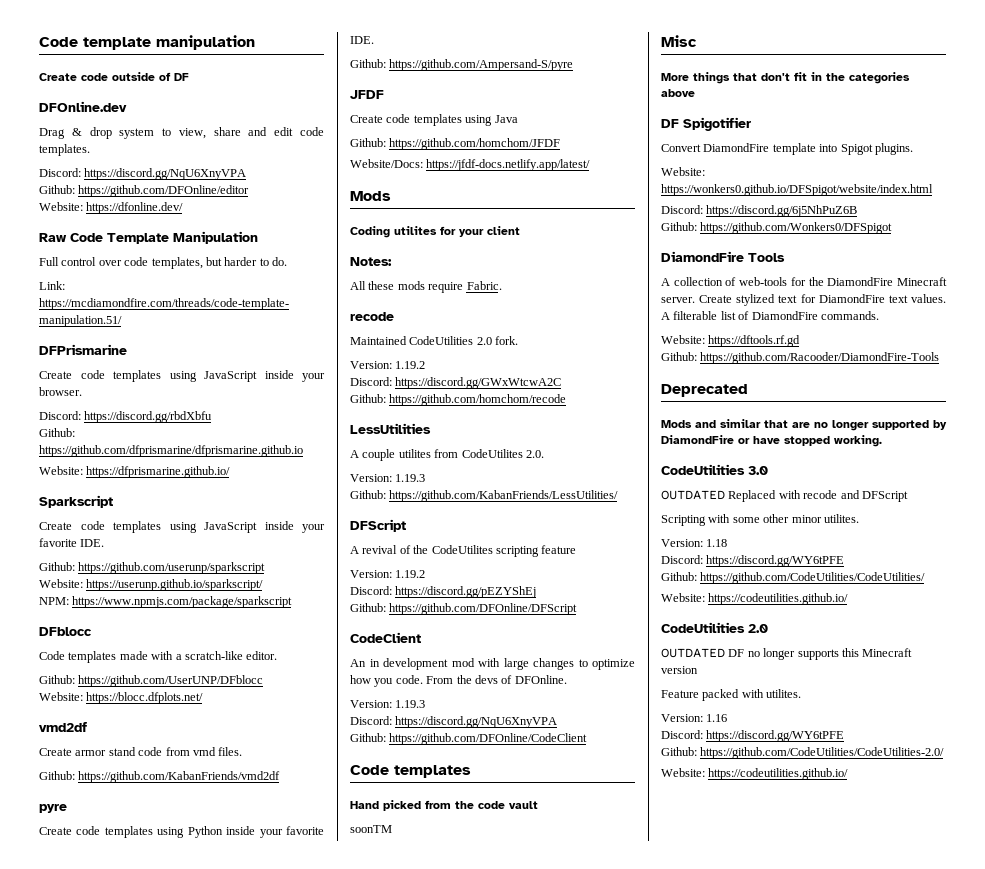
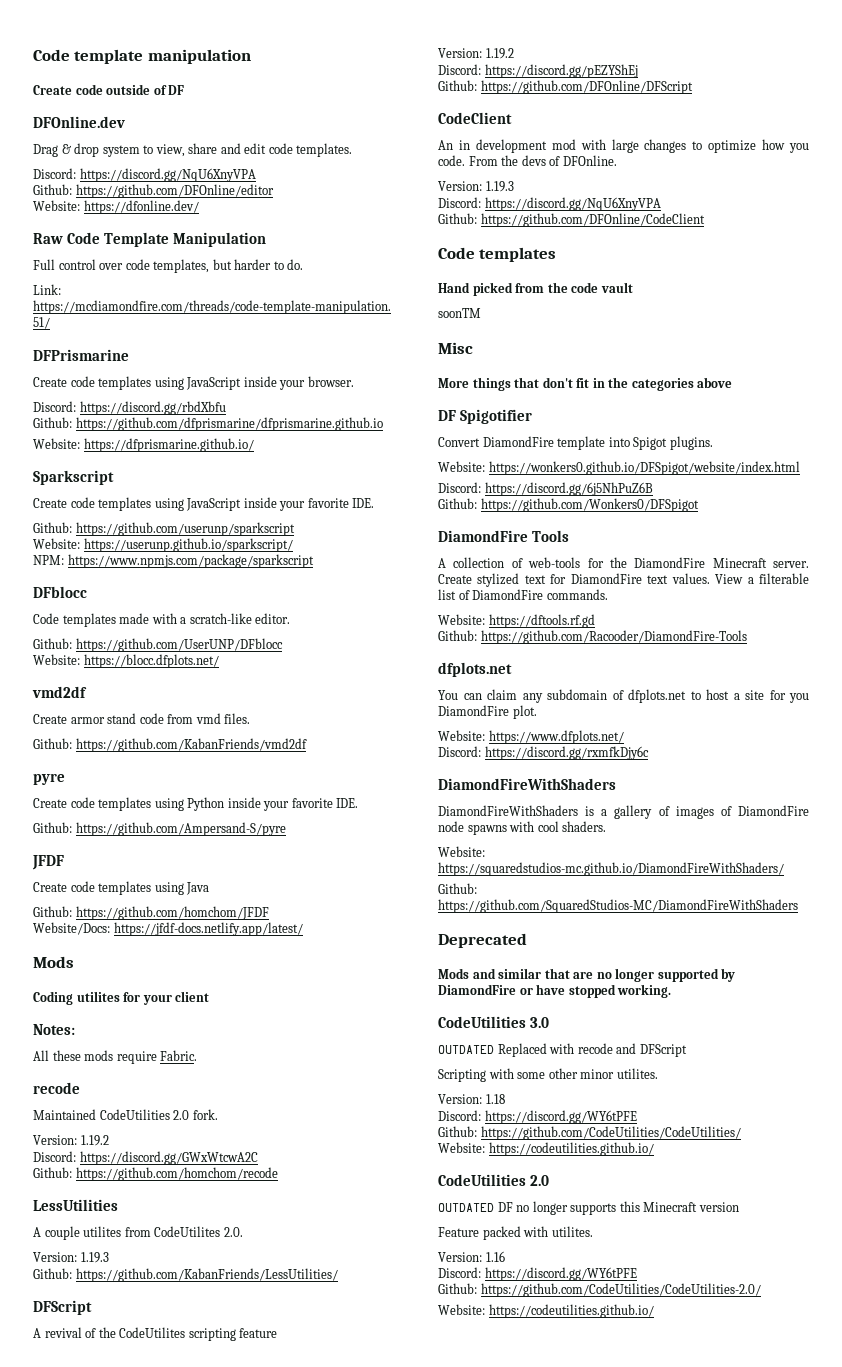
[661,312,670,320] A -> [715,574,754,584] View a
(940, 358) none -> [438,662,512,677] [438,689,809,703] [438,705,537,719] [438,730,624,744] [438,746,649,760] [438,778,616,790] [438,805,809,819] [438,821,607,835] [438,846,485,857] [438,862,784,876] [438,883,477,894] [438,899,798,913] // dfplots.net // You can claim any subdomain of dfplots.net to host a site for you DiamondFire plot. // Website: https://www.dfplots.net/ // Discord: https://discord.gg/rxmfkDjy6c // DiamondFireWithShaders // DiamondFireWithShaders is a gallery of images of DiamondFire node spawns with cool shaders. // Website: https://squaredstudios-mc.github.io/DiamondFireWithShaders/ // Github: https://github.com/SquaredStudios-MC/DiamondFireWithShaders

